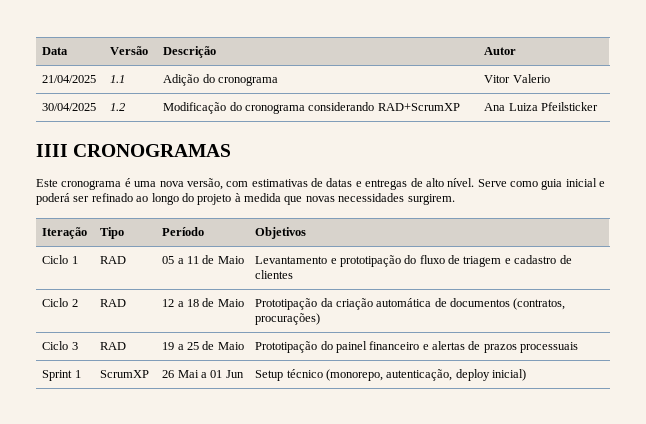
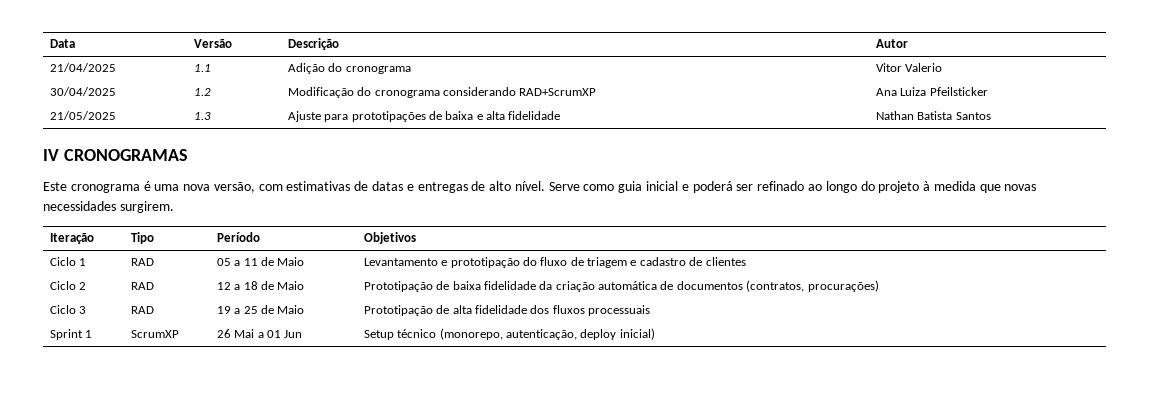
[36,144,68,157] // IIII -> [49,111,116,120] [193,112,211,120] [287,111,561,122] [875,111,991,120] [43,149,59,161] // 21/05/2025 | 1.3 | Ajuste para prototipações de baixa e alta fidelidade | Nathan Batista Santos // IV
(318, 304) none -> [436,281,536,290] de baixa fidelidade
[320,341,517,353] do painel financeiro e alertas de prazos -> [436,305,585,314] de alta fidelidade dos fluxos

